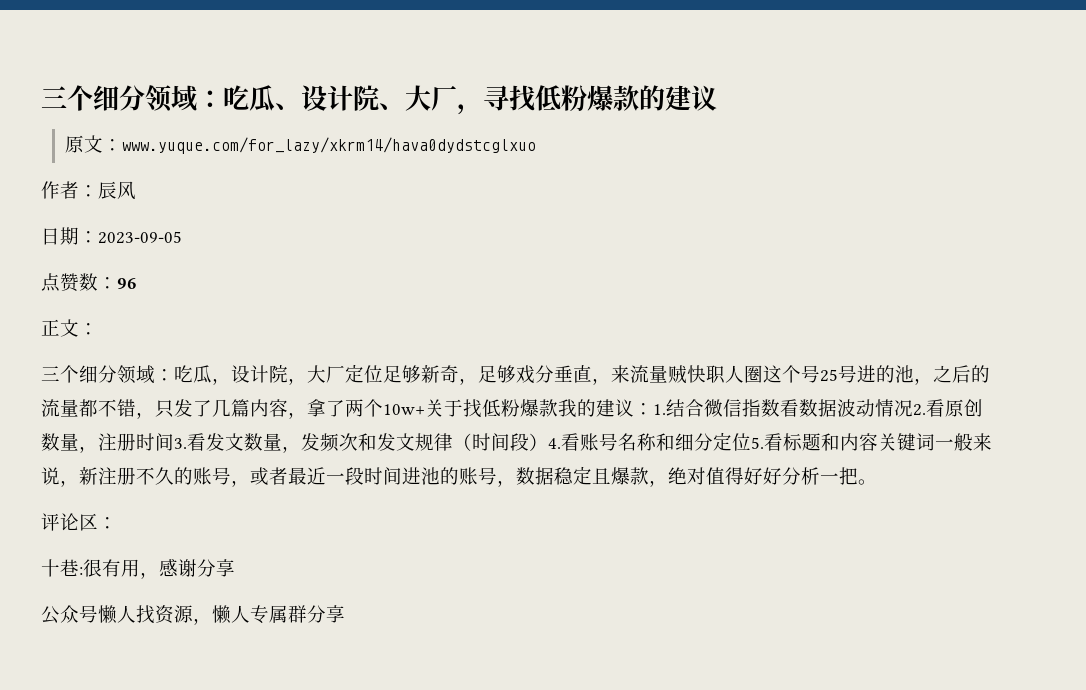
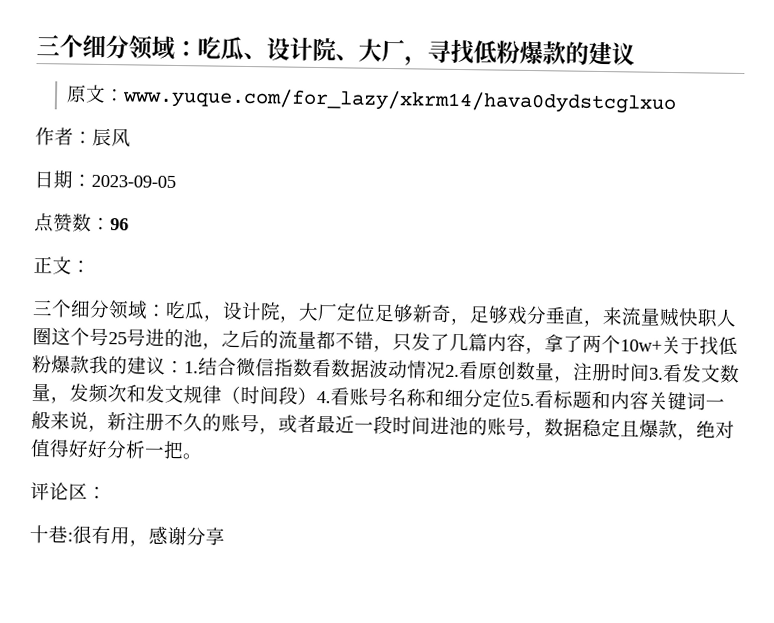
[41,605,345,625] // 公众号懒人找资源，懒人专属群分享 -> (225, 536) none

